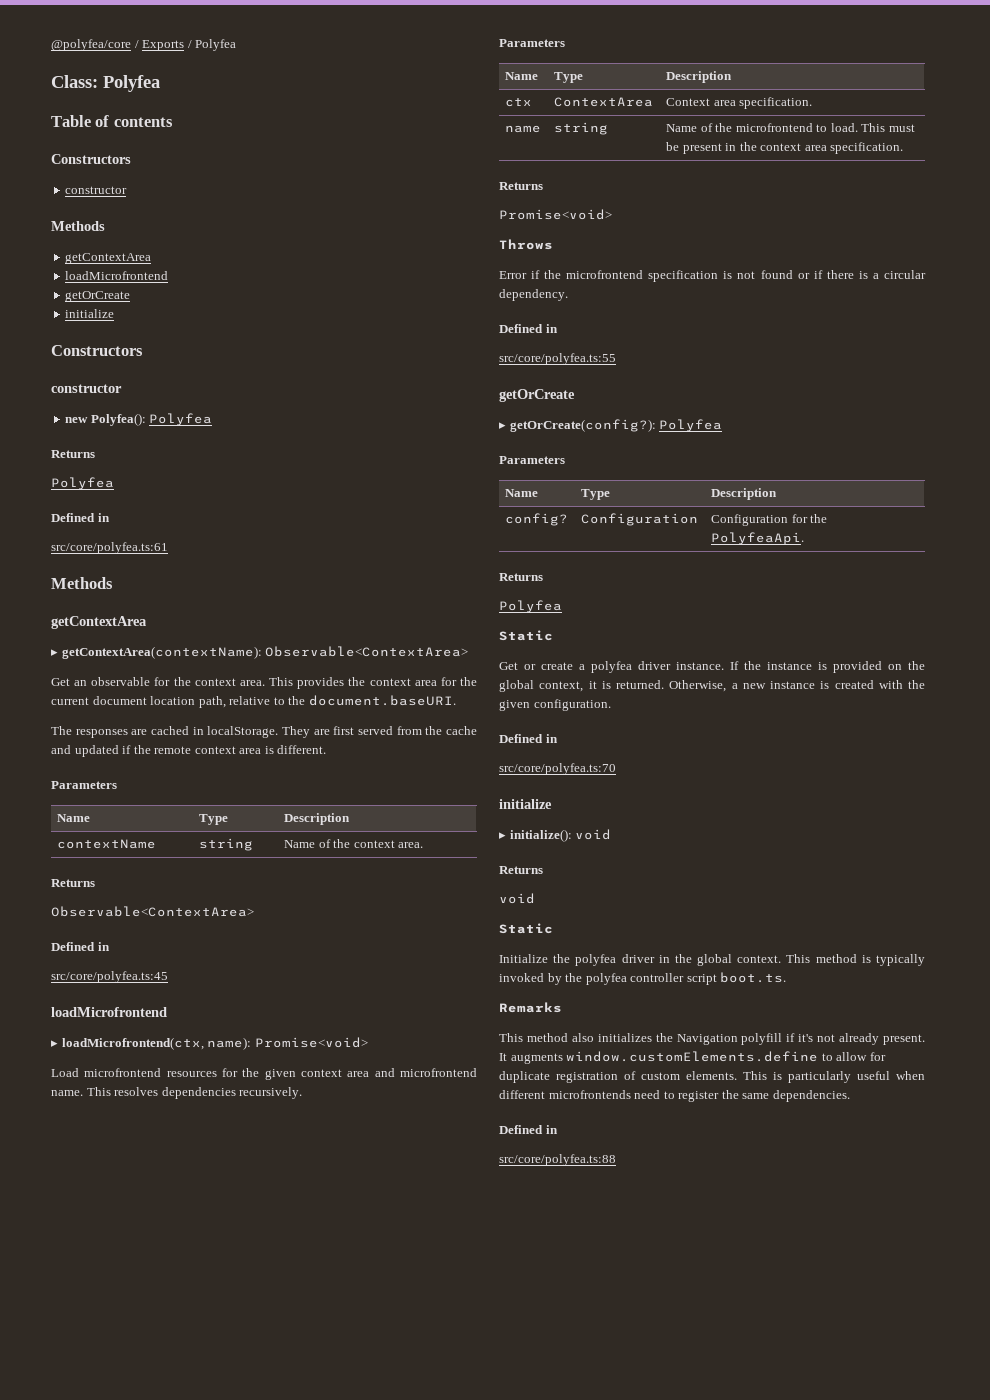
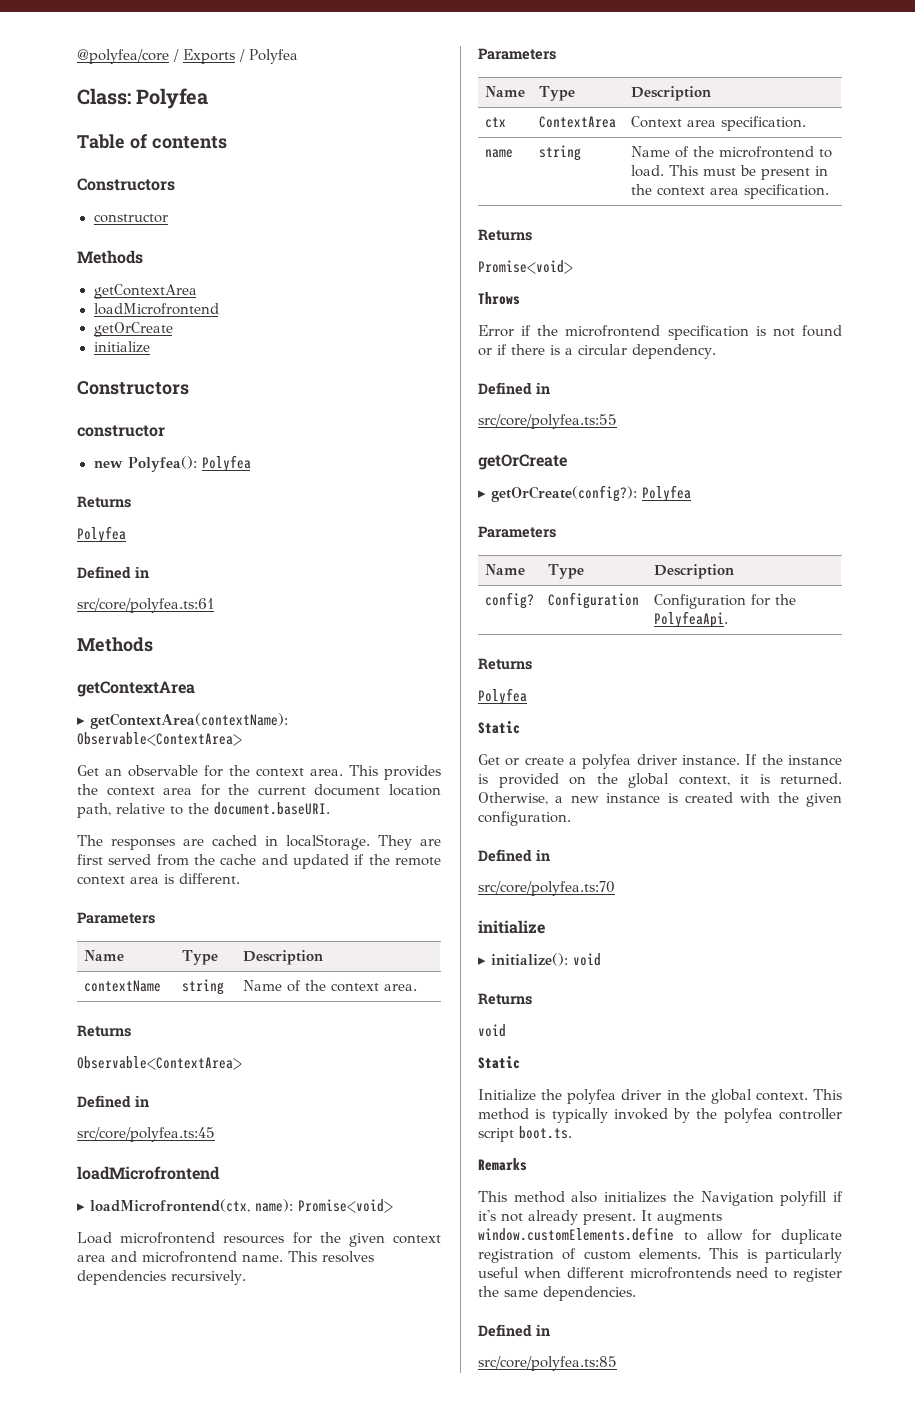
[499,1154,616,1166] src/core/polyfea.ts:88 -> [478,1356,617,1371] src/core/polyfea.ts:85

